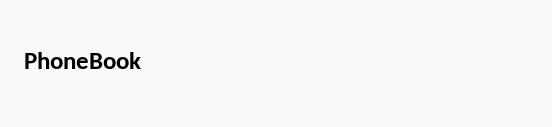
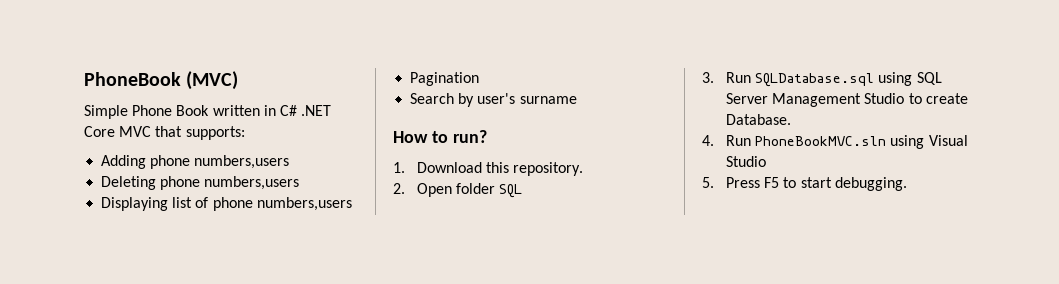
(141, 60) none -> [186,71,239,90] [84,105,332,119] [84,126,245,140] [101,155,290,169] [101,176,300,190] [101,197,352,211] [410,72,480,86] [410,93,577,107] [393,130,487,143] [393,162,584,176] [393,183,523,198] [702,72,942,87] [725,93,968,107] [725,114,791,125] [702,135,968,149] [725,156,766,167] [702,177,907,191] (MVC) // Simple Phone Book written in C# .NET Core MVC that supports: // Adding phone numbers,users // Deleting phone numbers,users // Displaying list of phone numbers,users // Pagination // Search by user's surname // How to run? // 1. Download this repository. // 2. Open folder SQL // 3. Run SQLDatabase.sql using SQL Server Management Studio to create Database. // 4. Run PhoneBookMVC.sln using Visual Studio // 5. Press F5 to start debugging.

